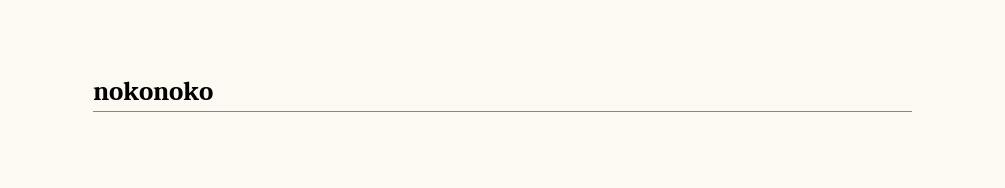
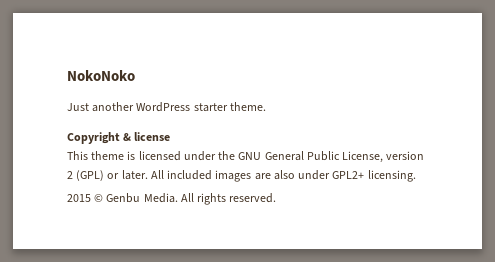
[93,81,213,100] nokonoko -> [67,70,135,81] [67,102,266,112] [67,132,171,144] [67,151,425,163] [67,170,416,182] [67,193,277,205] NokoNoko // Just another WordPress starter theme. // Copyright & license // This theme is licensed under the GNU General Public License, version 2 (GPL) or later. All included images are also under GPL2+ licensing. // 2015 © Genbu Media. All rights reserved.

